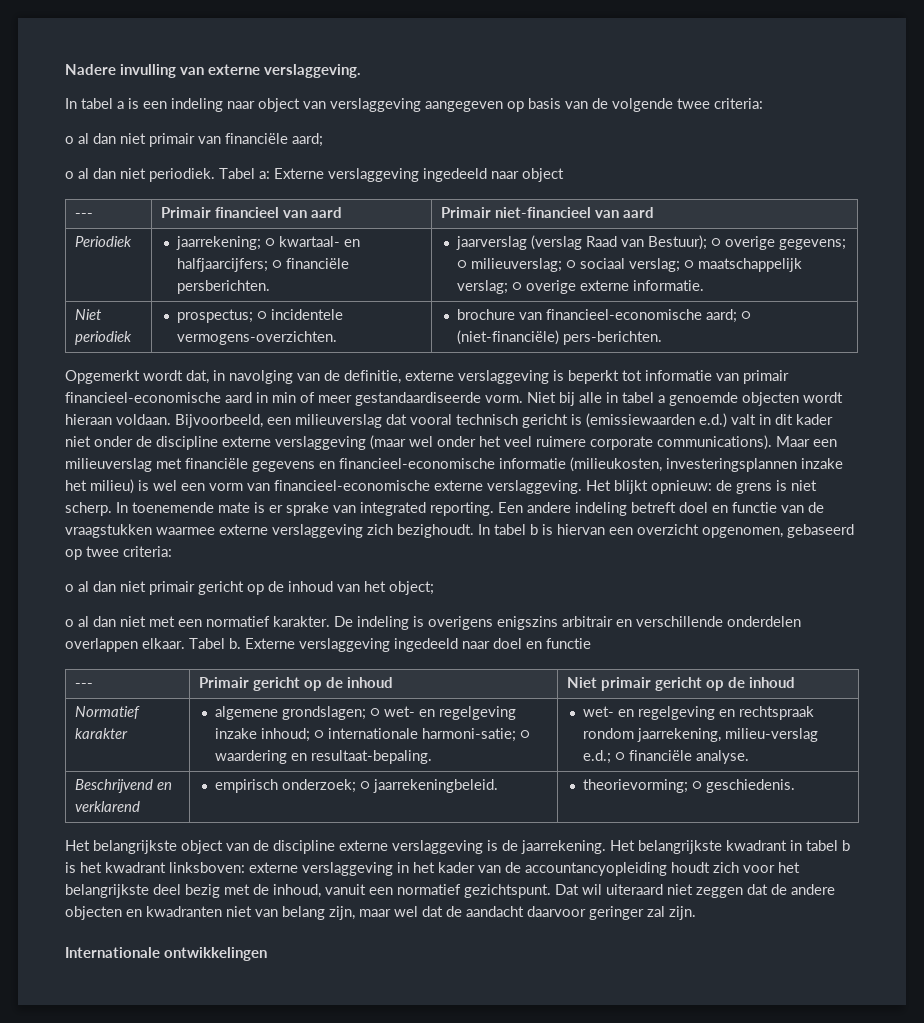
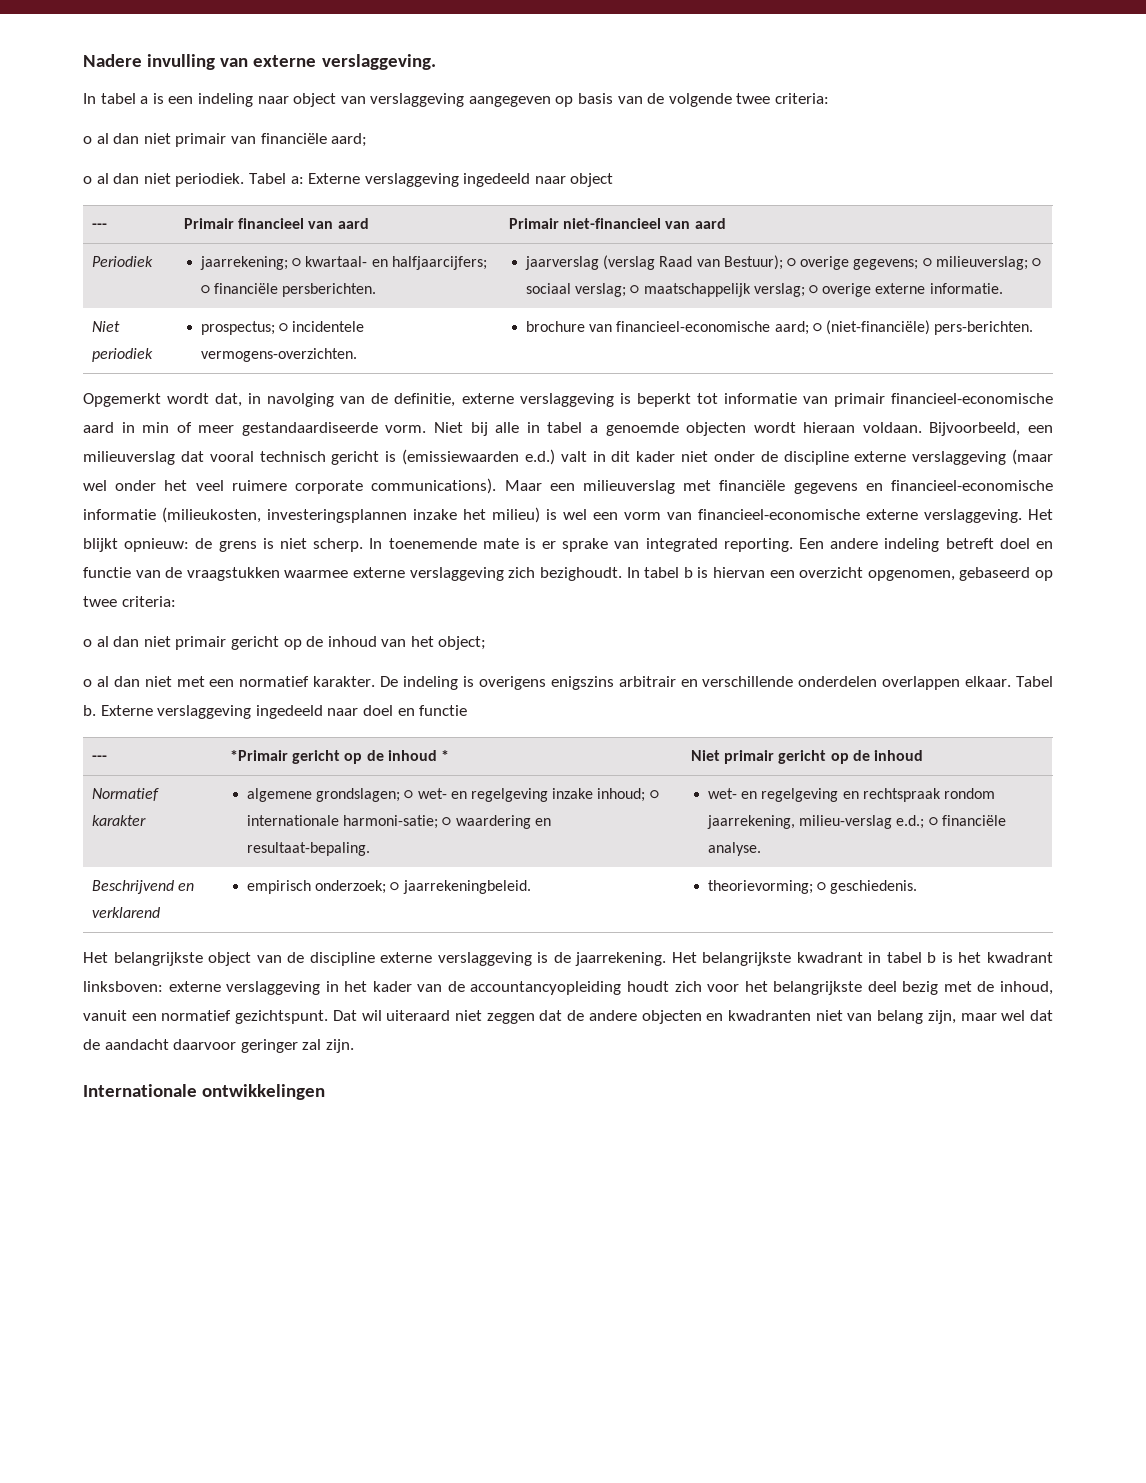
[199,677,394,691] Primair gericht op de inhoud -> [229,750,449,764] *Primair gericht op de inhoud *

